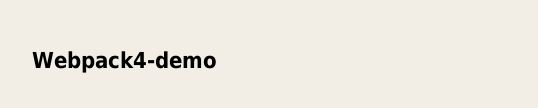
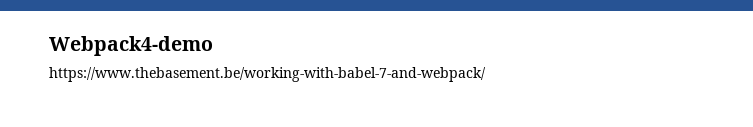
(217, 62) none -> [49,67,486,82] // https://www.thebasement.be/working-with-babel-7-and-webpack/

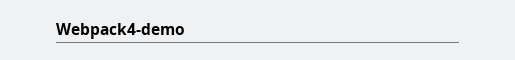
[49,67,486,82] // https://www.thebasement.be/working-with-babel-7-and-webpack/ -> (185, 31) none

